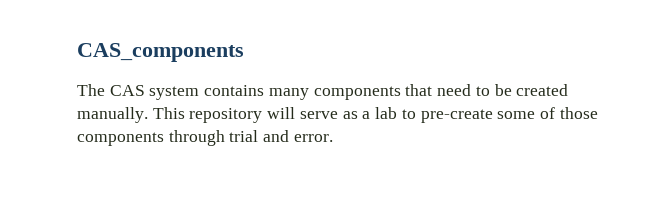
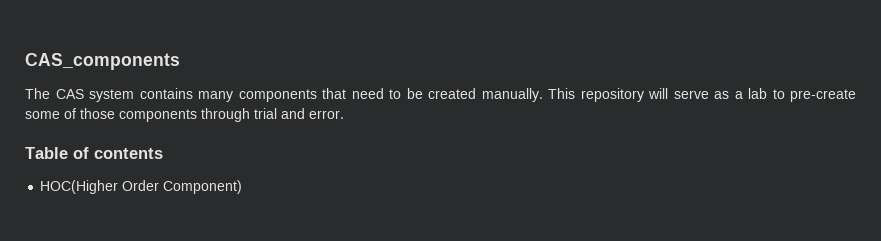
(333, 138) none -> [25,147,163,159] [40,180,243,194] // Table of contents // HOC(Higher Order Component)

